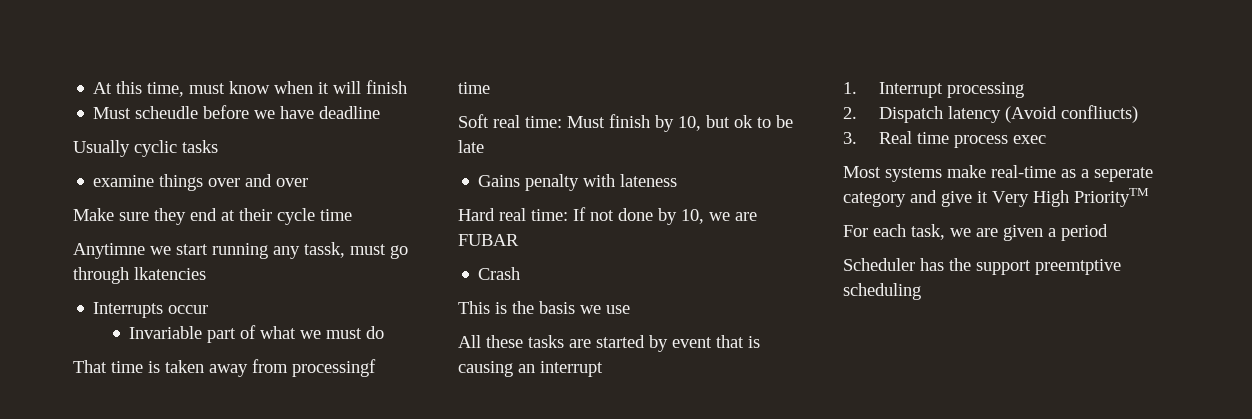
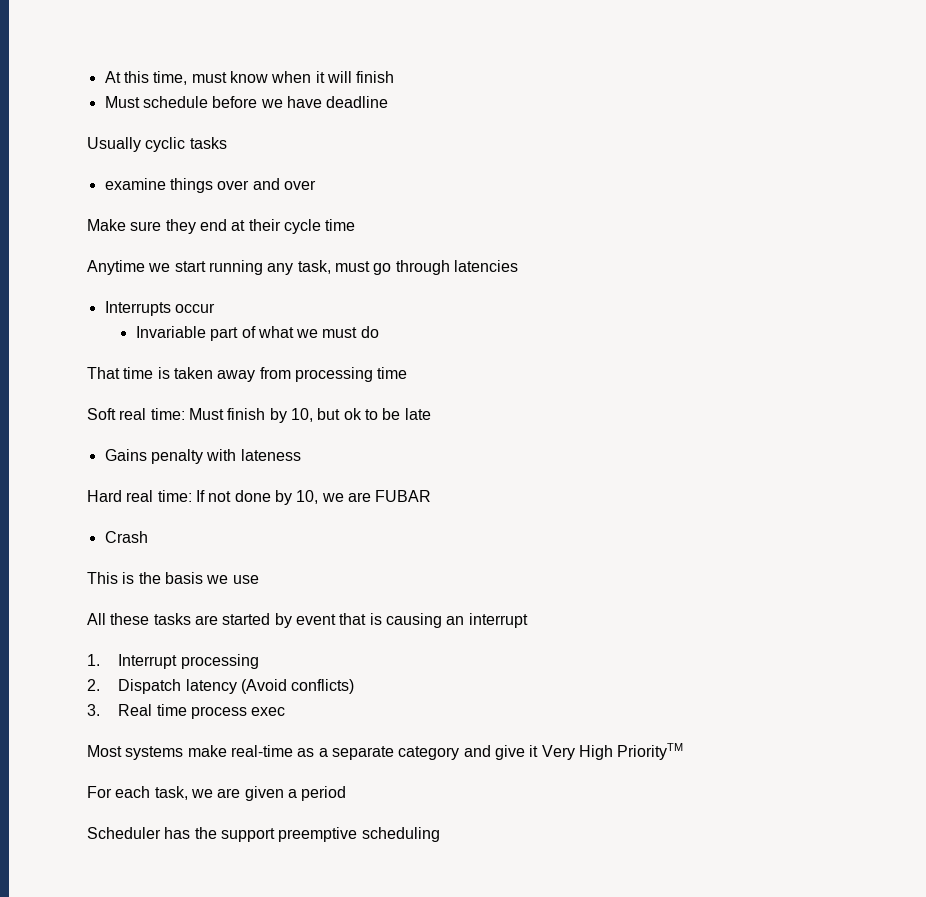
[135,106,199,119] scheudle -> [142,96,208,108] schedule
[73,243,145,259] Anytimne -> [87,260,145,275] Anytime
[304,242,345,258] tassk, -> [297,260,331,274] task,
[134,267,206,280] lkatencies -> [453,260,518,272] latencies
[292,359,376,377] processingf -> [294,367,373,382] processing
[1061,105,1139,123] confliucts) -> [291,679,355,694] conflicts)
[1094,167,1153,182] seperate -> [331,746,394,760] separate
[1035,259,1121,275] preemtptive -> [278,827,358,842] preemptive

